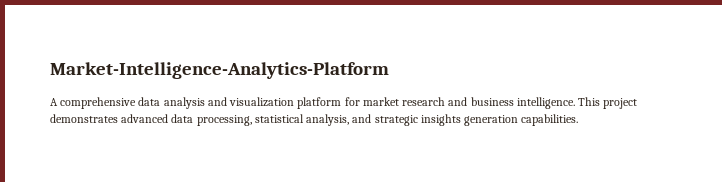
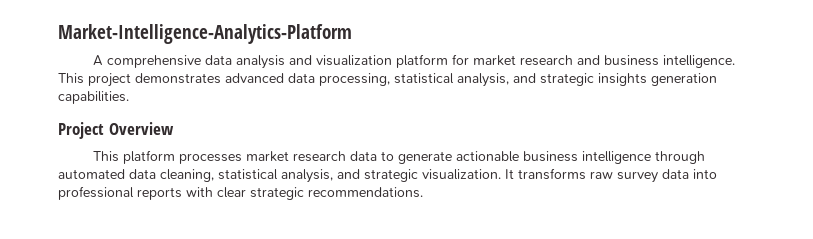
(579, 120) none -> [58,122,174,139] [92,150,705,164] [58,168,717,183] [58,186,423,200] // Project Overview // This platform processes market research data to generate actionable business intelligence through automated data cleaning, statistical analysis, and strategic visualization. It transforms raw survey data into professional reports with clear strategic recommendations.

